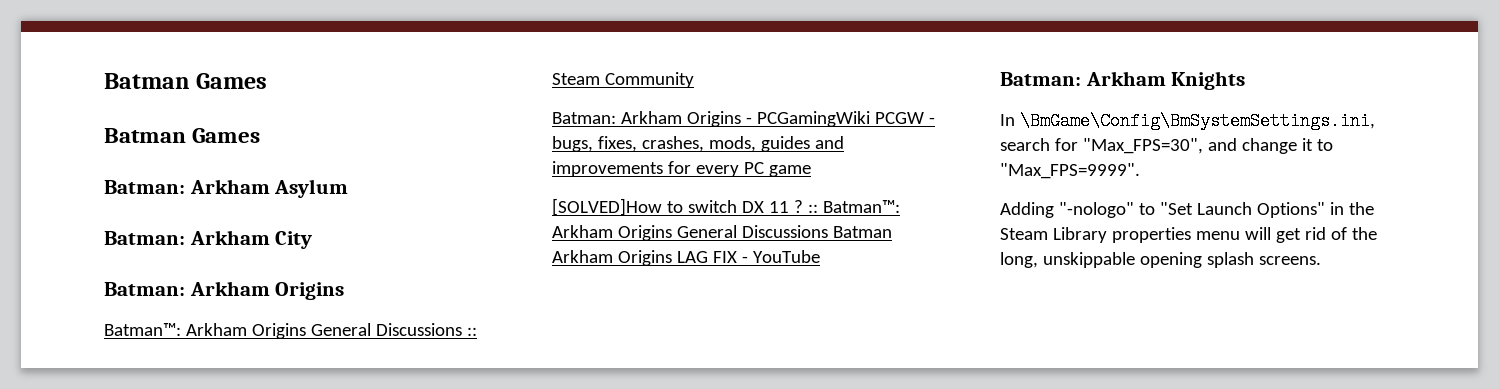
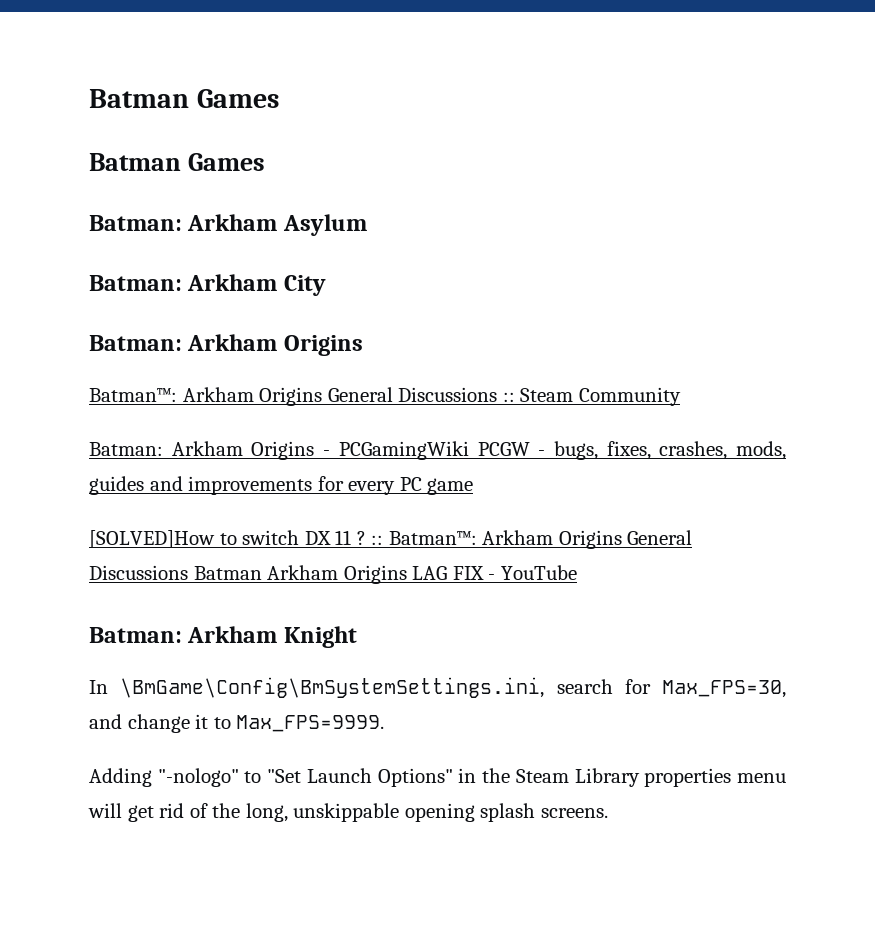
[1171,71,1246,90] Knights -> [283,626,357,648] Knight
[1082,138,1203,154] "Max_FPS=30", -> [662,680,786,698] Max_FPS=30,
[1000,163,1140,179] "Max_FPS=9999". -> [236,715,385,732] Max_FPS=9999.

